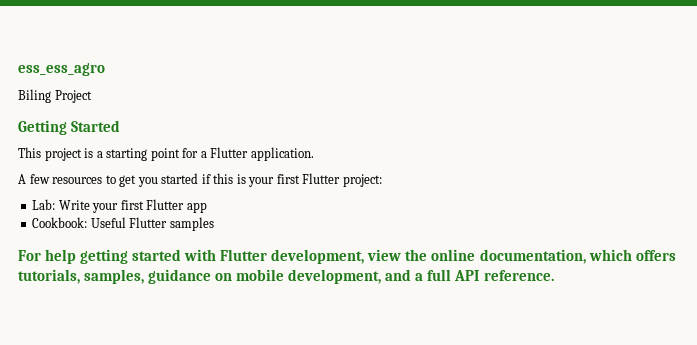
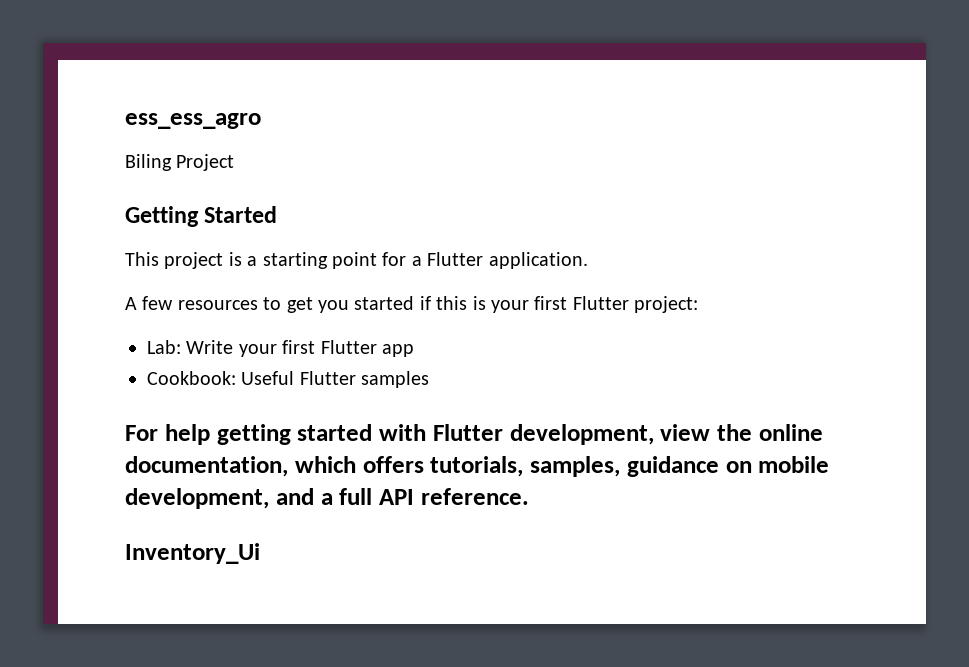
(554, 275) none -> [125,543,260,564] // Inventory_Ui

